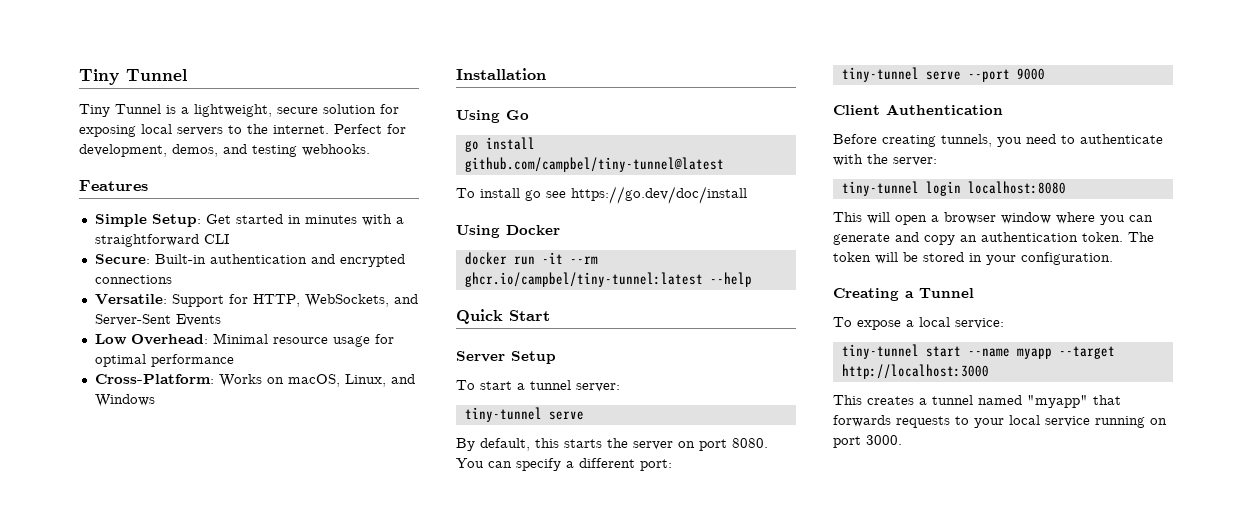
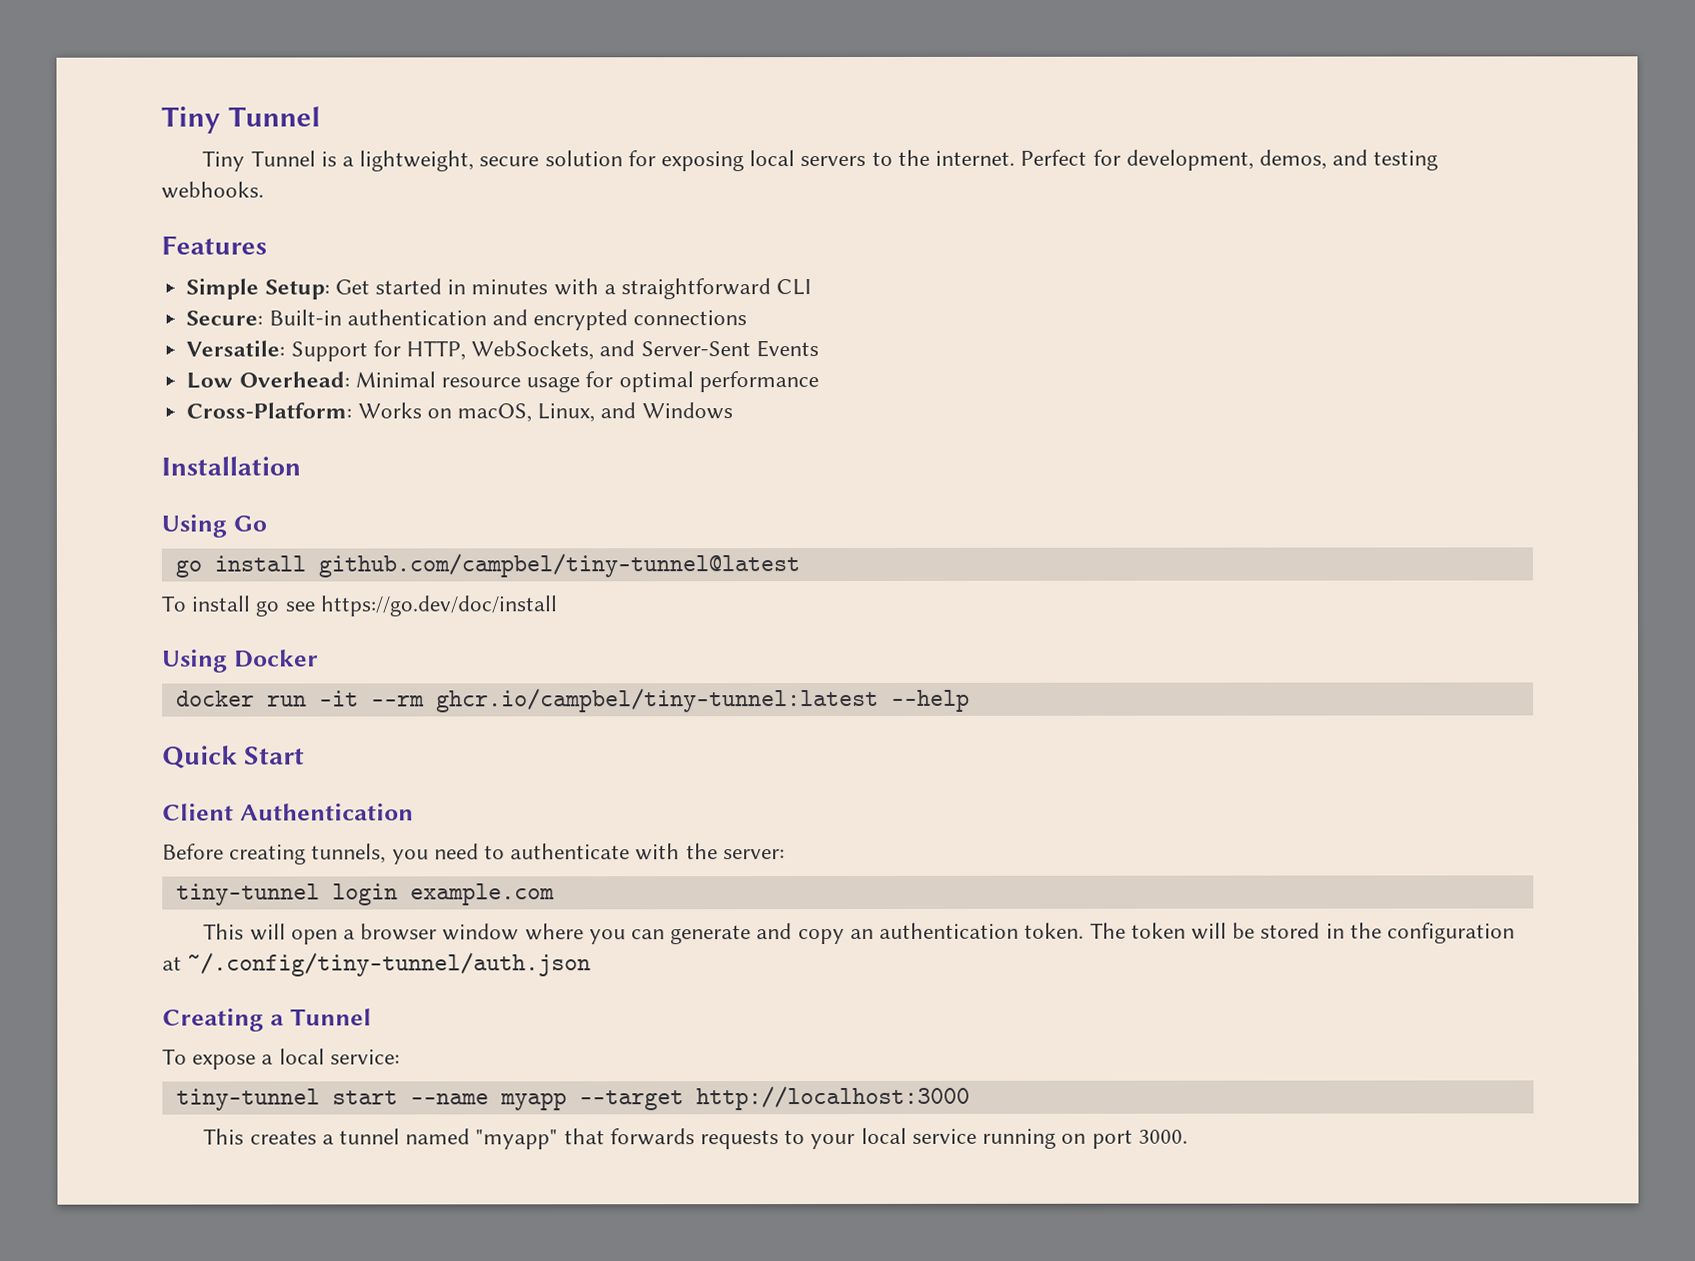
[456,351,556,364] [456,380,620,392] [464,407,584,422] [456,438,768,451] [456,458,672,471] [841,67,1045,82] // Server Setup // To start a tunnel server: // tiny-tunnel serve // By default, this starts the server on port 8080. You can specify a different port: // tiny-tunnel serve --port 9000 -> (306, 755) none
[967,181,1066,194] localhost:8080 -> [409,883,555,906] example.com
[986,252,1113,265] your configuration. -> [1349,922,1515,944] [162,952,592,977] the configuration at ~/.config/tiny-tunnel/auth.json

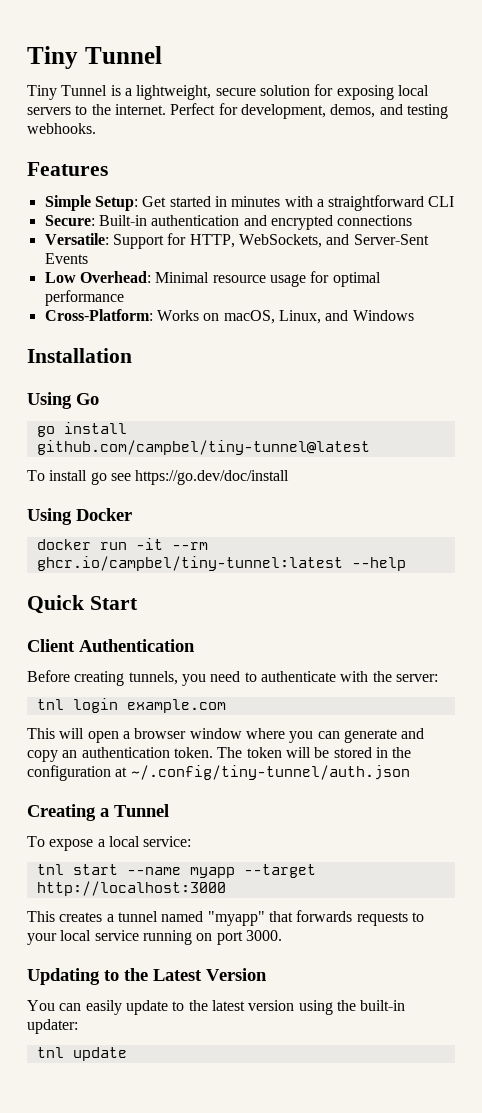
[175,883,320,906] tiny-tunnel -> [36,699,64,710] tnl
[175,1088,320,1111] tiny-tunnel -> [36,864,64,875] tnl
(1188, 1136) none -> [27,968,267,985] [27,1000,406,1015] [27,1019,78,1034] [36,1047,127,1061] // Updating to the Latest Version // You can easily update to the latest version using the built-in updater: // tnl update

